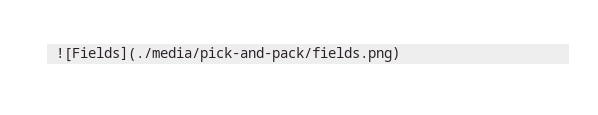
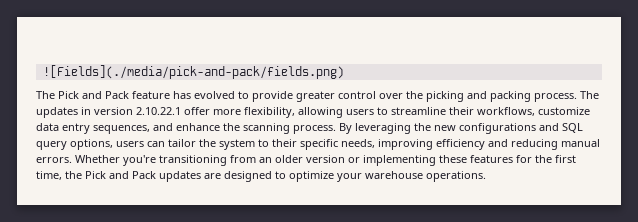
(401, 54) none -> [36,91,599,102] [36,107,590,118] [36,123,583,134] [36,139,600,150] [36,155,576,166] [36,171,486,182] // The Pick and Pack feature has evolved to provide greater control over the picking and packing process. The updates in version 2.10.22.1 offer more flexibility, allowing users to streamline their workflows, customize data entry sequences, and enhance the scanning process. By leveraging the new configurations and SQL query options, users can tailor the system to their specific needs, improving efficiency and reducing manual errors. Whether you're transitioning from an older version or implementing these features for the first time, the Pick and Pack updates are designed to optimize your warehouse operations.

